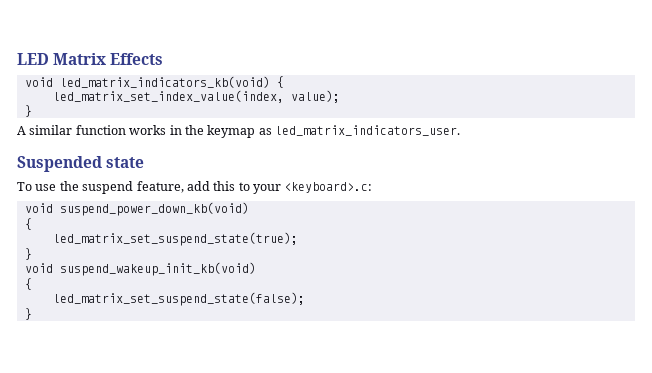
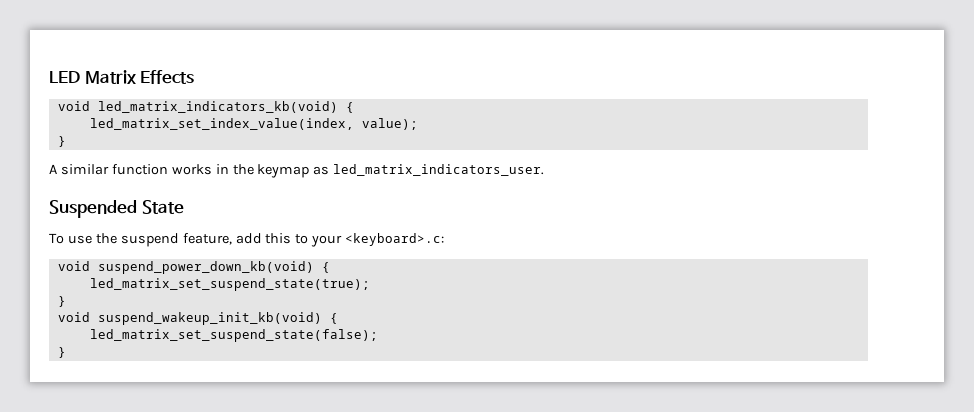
[106,157,145,168] state -> [141,200,184,214] State
(249, 209) // -> (314, 267) none
(256, 269) // -> (322, 318) none

